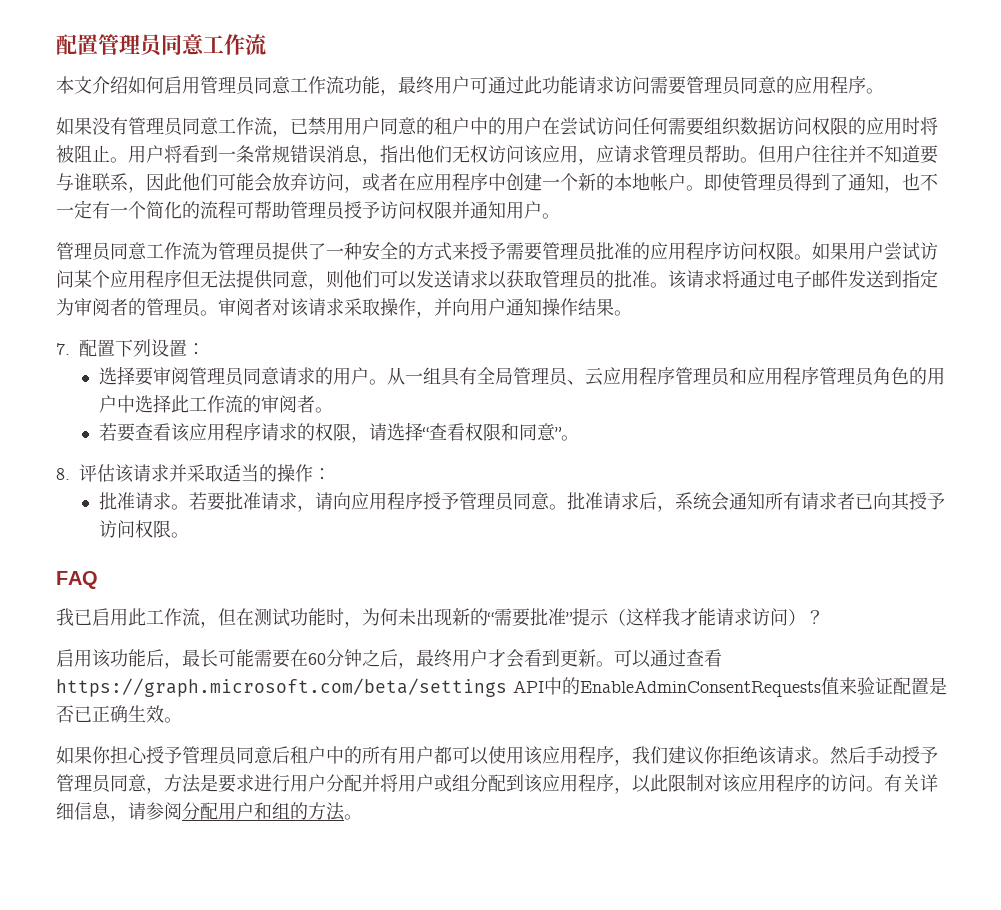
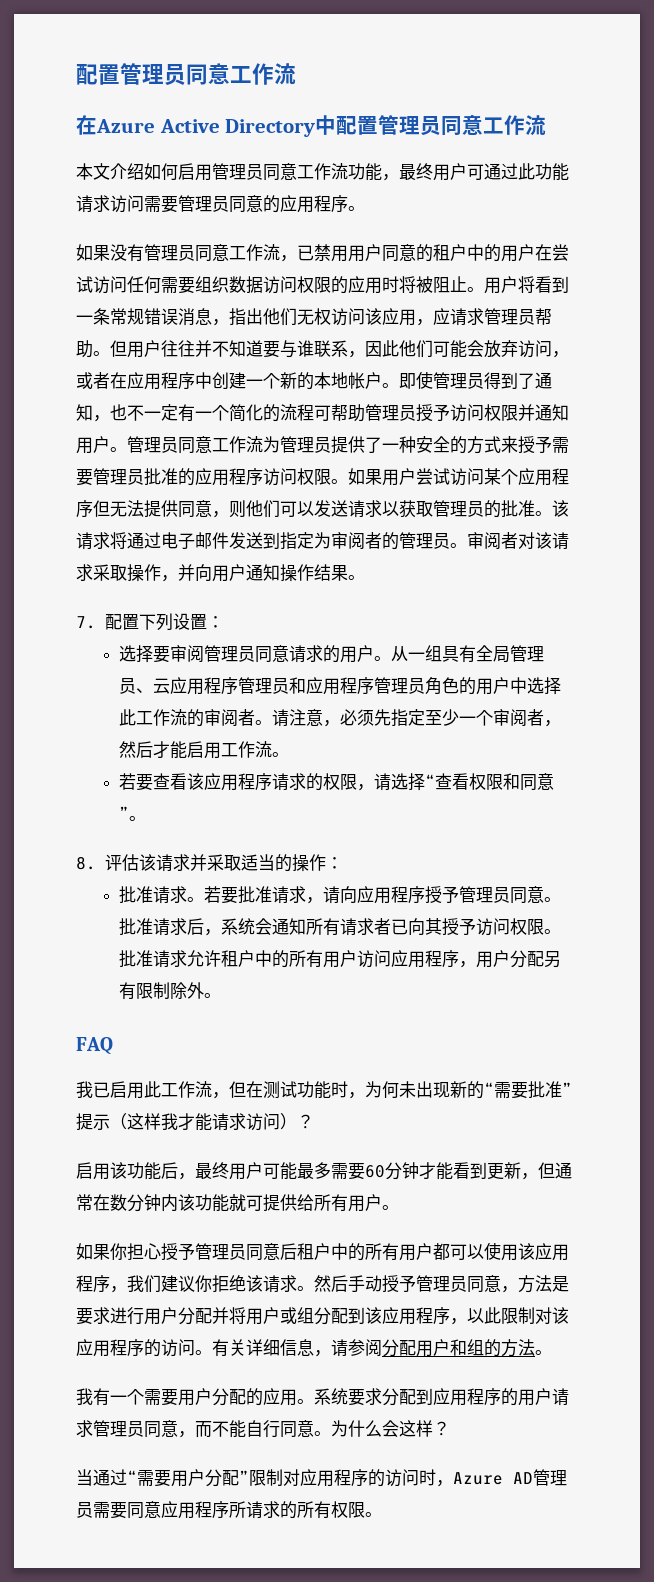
[56,34,267,57] 配置管理员同意工作流 -> [76,63,296,86] [76,115,547,137] 配置管理员同意工作流 // 在Azure Active Directory中配置管理员同意工作流
(560, 216) // -> (127, 449) none
(333, 410) none -> [272,709,562,727] [119,741,290,759] 请注意，必须先指定至少一个审阅者，然后才能启用工作流。
(189, 535) none -> [119,950,562,968] [119,982,222,1000] 批准请求允许租户中的所有用户访问应用程序，用户分配另有限制除外。
[200,649,722,669] [56,677,947,697] [56,705,164,723] 长可能需要在60分钟之后，最终用户才会看到更新。可以通过查看https://graph.microsoft.com/beta/settings API中的EnableAdminConsentRequests值来验证配置是否已正确生效 -> [212,1162,572,1180] [76,1194,382,1212] 终用户可能最多需要60分钟才能看到更新，但通常在数分钟内该功能就可提供给所有用户
(362, 817) none -> [76,1388,569,1406] [76,1420,450,1438] [76,1469,567,1487] [76,1501,382,1519] // 我有一个需要用户分配的应用。系统要求分配到应用程序的用户请求管理员同意，而不能自行同意。为什么会这样？ // 当通过“需要用户分配”限制对应用程序的访问时，Azure AD管理员需要同意应用程序所请求的所有权限。

